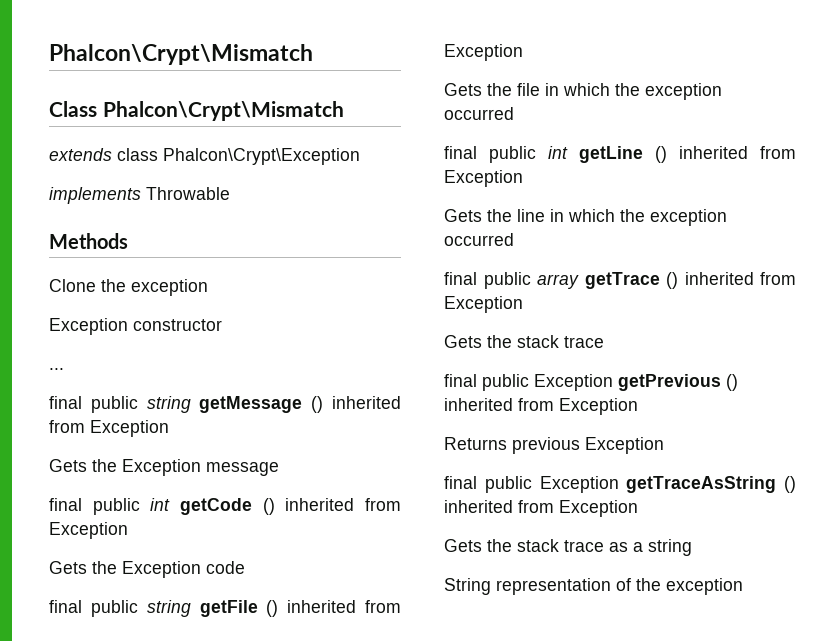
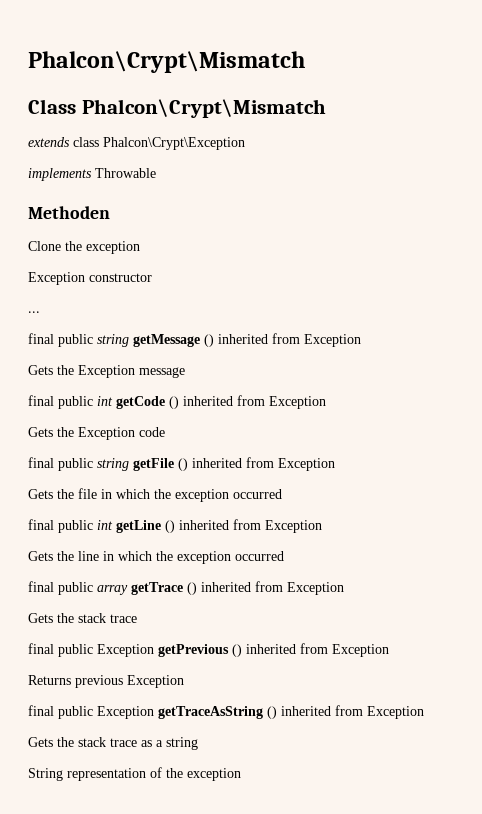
[49,233,128,249] Methods -> [28,206,110,219] Methoden

